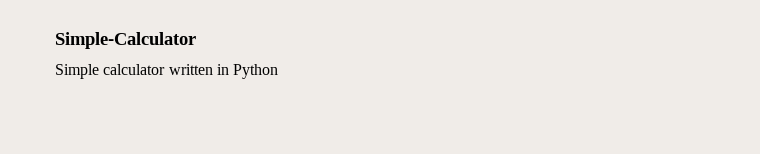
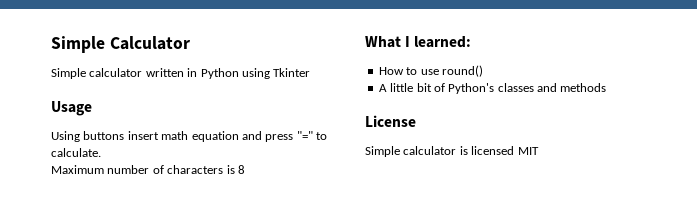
[55,32,196,49] Simple-Calculator -> [51,36,190,53] Simple Calculator
(279, 71) none -> [241,68,311,79] [51,101,92,116] [51,131,327,142] [51,148,101,157] [51,165,245,174] [365,36,472,48] [378,65,483,77] [378,83,607,94] [365,115,416,127] [365,146,539,157] using Tkinter // Usage // Using buttons insert math equation and press "=" to calculate. // Maximum number of characters is 8 // What I learned: // How to use round() // A little bit of Python's classes and methods // License // Simple calculator is licensed MIT

